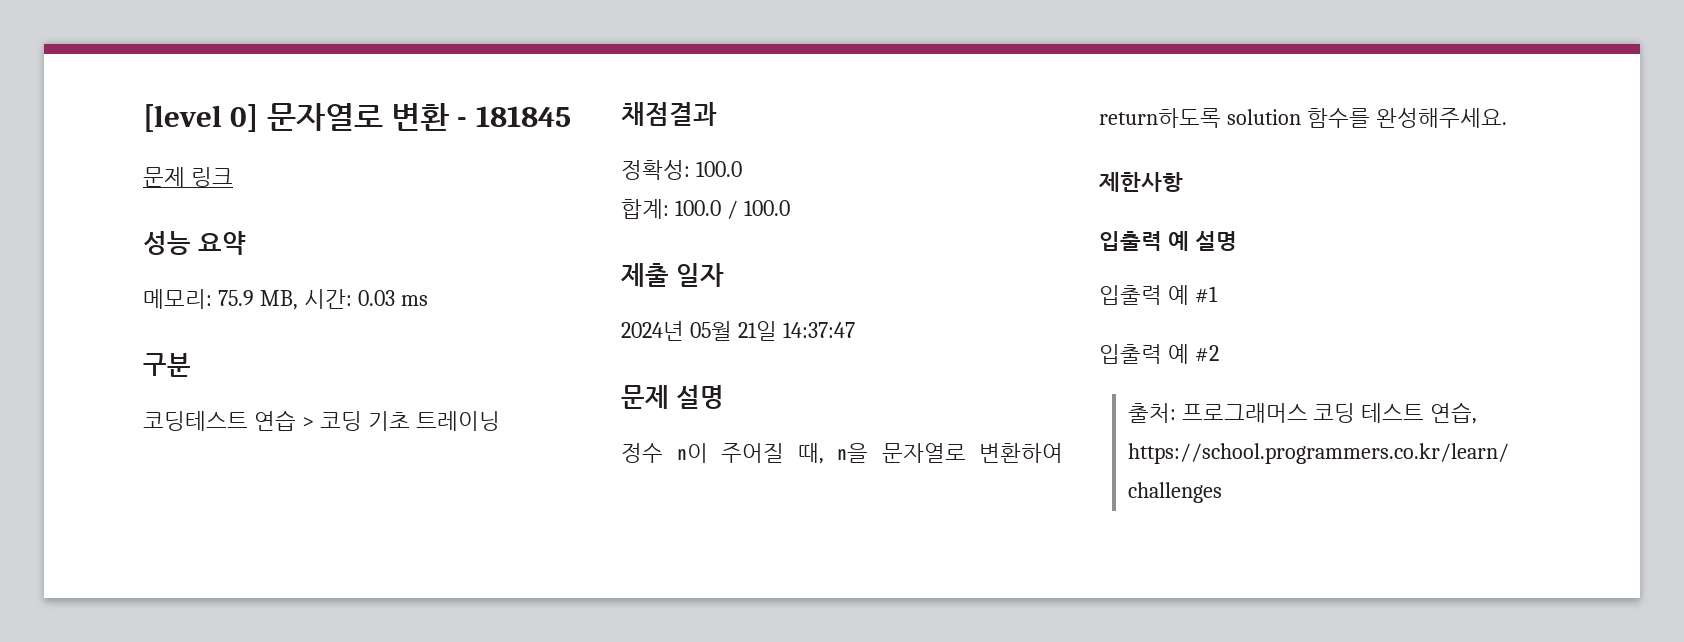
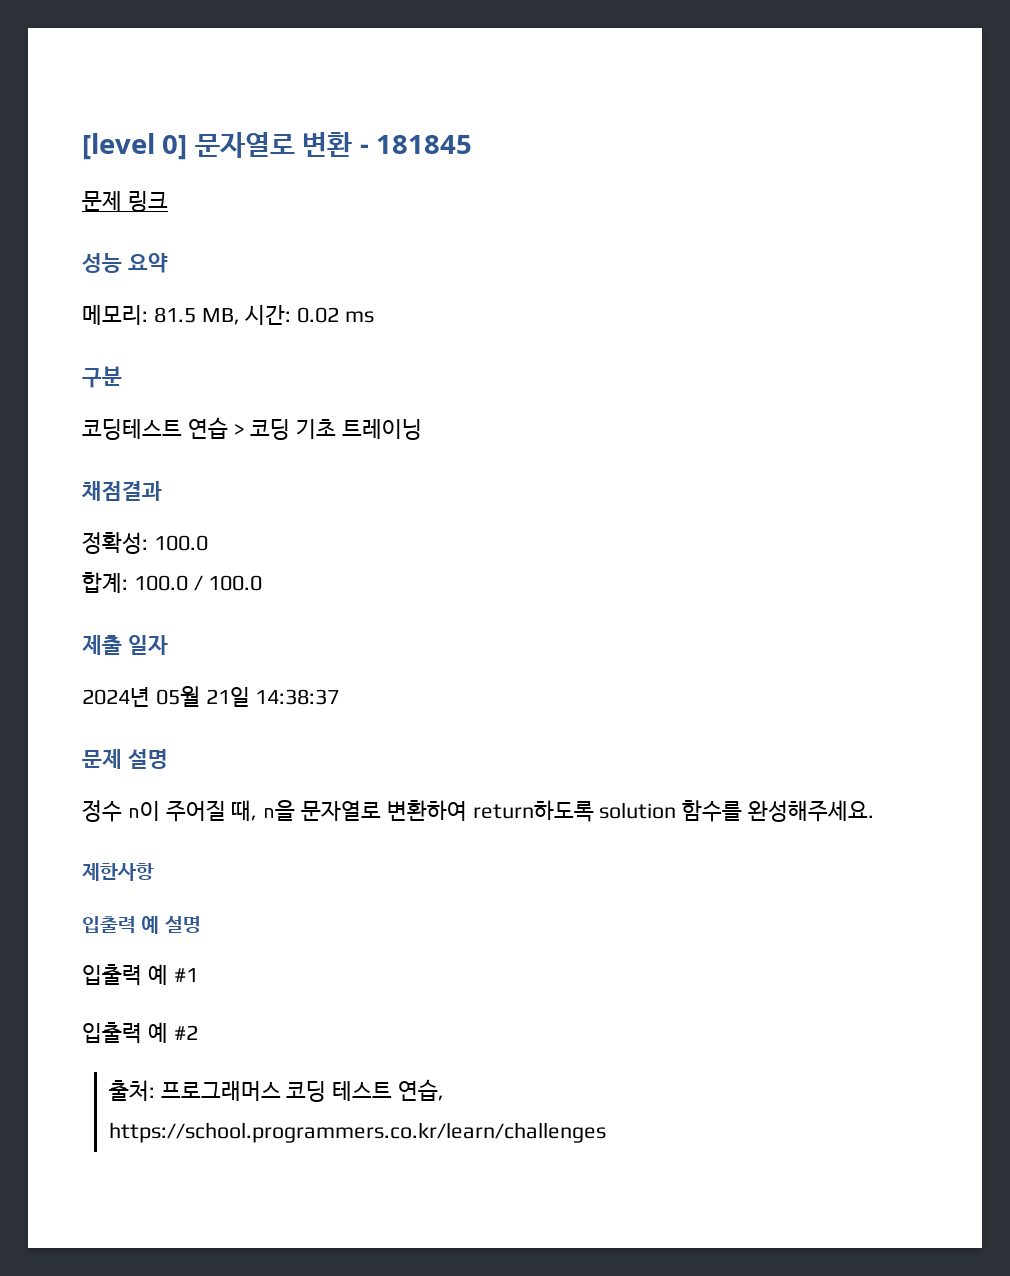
[217,290,254,306] 75.9 -> [153,307,196,323] 81.5
[357,290,395,306] 0.03 -> [297,307,340,323] 0.02
[782,322,855,338] 14:37:47 -> [255,689,340,705] 14:38:37

